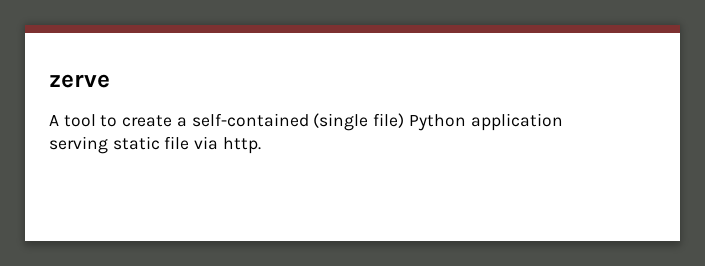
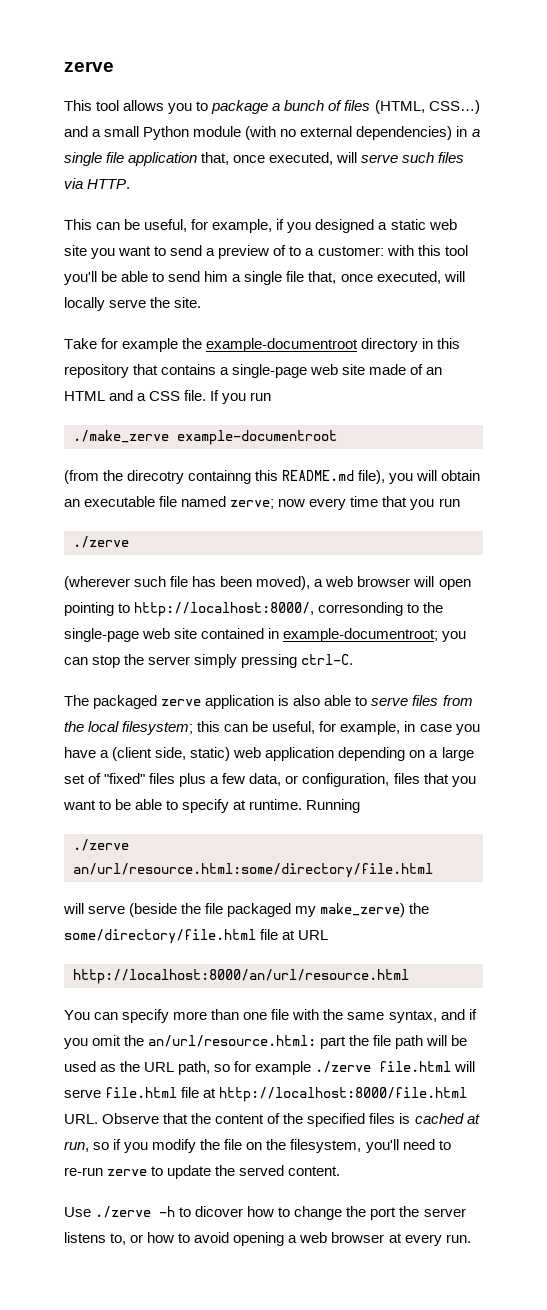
[49,113,563,131] [49,136,261,154] A tool to create a self-contained (single file) Python application serving static file via http. -> [64,100,480,114] [64,126,480,140] [64,152,465,166] [64,178,131,189] [64,219,457,233] [64,245,468,259] [64,271,465,285] [64,297,202,311] [64,338,461,352] [64,364,443,378] [64,390,272,404] [73,430,337,445] [64,470,481,484] [64,496,460,510] [73,536,129,548] [64,576,471,590] [64,602,444,617] [64,628,467,642] [64,654,354,668] [64,695,473,709] [64,721,480,735] [64,747,474,761] [64,773,476,787] [63,799,361,813] [73,839,129,851] [73,863,433,878] [63,903,430,917] [64,929,329,944] [73,969,409,984] [64,1009,477,1023] [64,1035,468,1049] [64,1061,476,1075] [64,1087,468,1102] [64,1113,480,1127] [64,1139,451,1153] [64,1165,341,1179] [64,1206,466,1220] [64,1232,471,1246] This tool allows you to package a bunch of files (HTML, CSS…) and a small Python module (with no external dependencies) in a single file application that, once executed, will serve such files via HTTP. // This can be useful, for example, if you designed a static web site you want to send a preview of to a customer: with this tool you'll be able to send him a single file that, once executed, will locally serve the site. // Take for example the example-documentroot directory in this repository that contains a single-page web site made of an HTML and a CSS file. If you run // ./make_zerve example-documentroot // (from the direcotry containng this README.md file), you will obtain an executable file named zerve; now every time that you run // ./zerve // (wherever such file has been moved), a web browser will open pointing to http://localhost:8000/, corresonding to the single-page web site contained in example-documentroot; you can stop the server simply pressing ctrl-C. // The packaged zerve application is also able to serve files from the local filesystem; this can be useful, for example, in case you have a (client side, static) web application depending on a large set of "fixed" files plus a few data, or configuration, files that you want to be able to specify at runtime. Running // ./zerve an/url/resource.html:some/directory/file.html // will serve (beside the file packaged my make_zerve) the some/directory/file.html file at URL // http://localhost:8000/an/url/resource.html // You can specify more than one file with the same syntax, and if you omit the an/url/resource.html: part the file path will be used as the URL path, so for example ./zerve file.html will serve file.html file at http://localhost:8000/file.html URL. Observe that the content of the specified files is cached at run, so if you modify the file on the filesystem, you'll need to re-run zerve to update the served content. // Use ./zerve -h to dicover how to change the port the server listens to, or how to avoid opening a web browser at every run.

